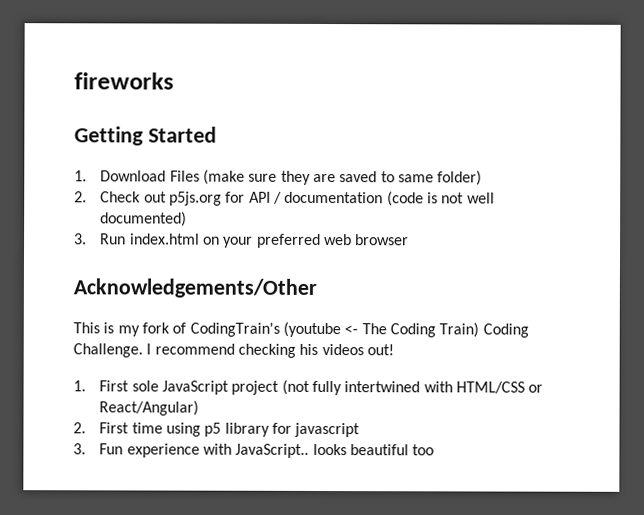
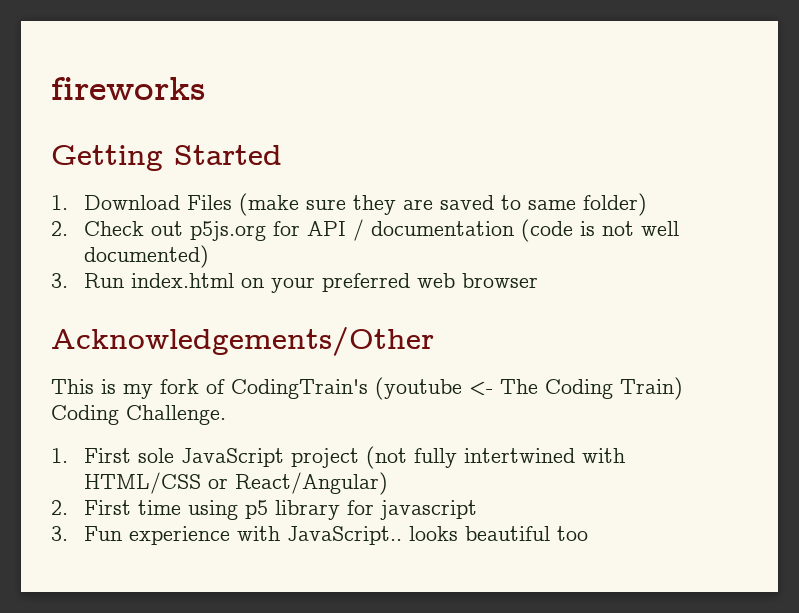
[146,343,394,358] I recommend checking his videos out! -> (226, 415) none

